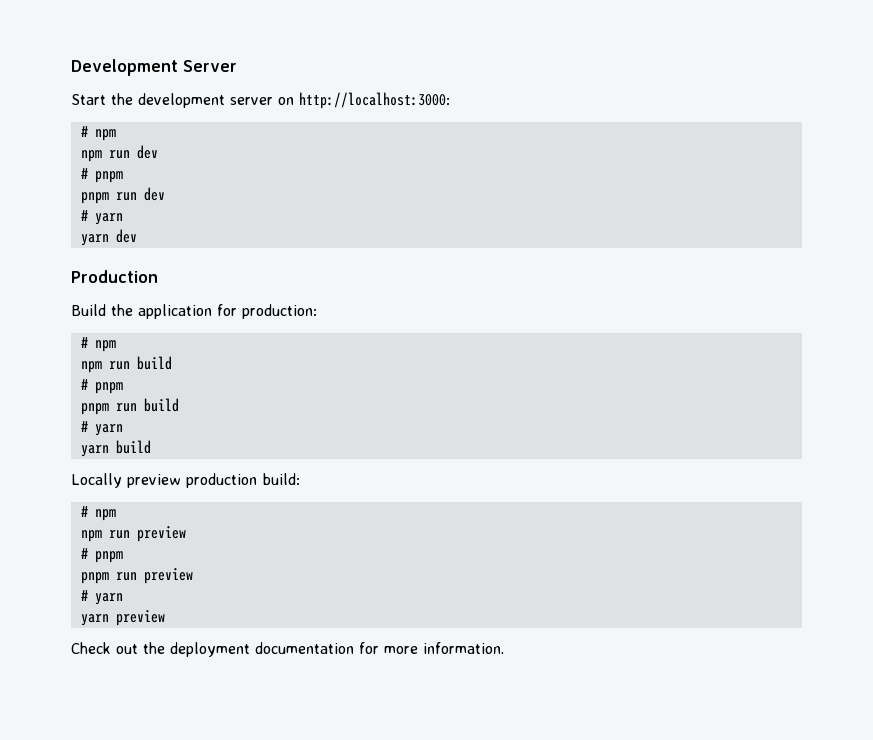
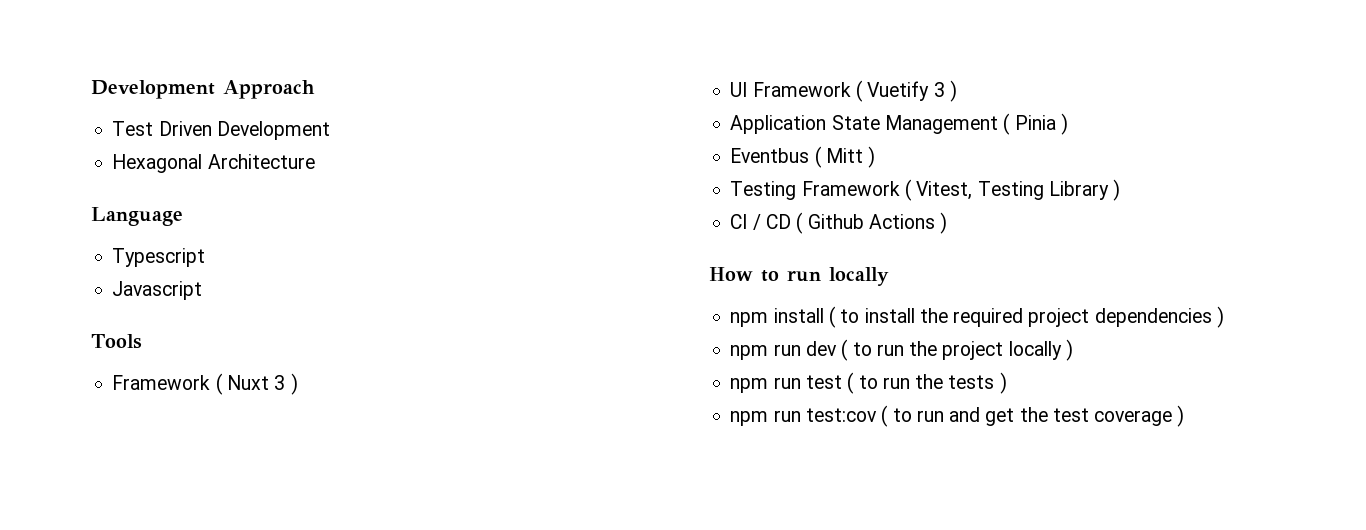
[71,59,237,76] [71,92,450,109] [80,126,116,141] [80,145,158,162] [80,168,123,183] [80,187,165,204] [80,210,123,225] [80,229,137,246] [71,270,158,283] [71,304,317,319] [80,337,116,352] [80,356,172,373] [80,379,123,394] [80,398,179,415] [80,421,123,436] [80,440,151,457] [71,473,300,488] [80,506,116,521] [80,526,186,542] [80,548,123,563] [80,568,193,584] [80,590,123,605] [80,610,165,626] [71,642,504,657] Development Server // Start the development server on http://localhost:3000: // # npm // npm run dev // # pnpm // pnpm run dev // # yarn // yarn dev // Production // Build the application for production: // # npm // npm run build // # pnpm // pnpm run build // # yarn // yarn build // Locally preview production build: // # npm // npm run preview // # pnpm // pnpm run preview // # yarn // yarn preview // Check out the deployment documentation for more information. -> [91,80,315,99] [112,121,330,140] [112,154,315,173] [91,207,183,226] [112,248,206,267] [112,281,203,300] [91,334,142,349] [112,373,298,395] [730,80,957,102] [730,113,1068,135] [730,146,876,168] [730,179,1121,201] [730,212,948,234] [709,267,889,286] [730,306,1224,328] [730,339,1073,361] [730,372,1007,394] [730,405,1185,427] Development Approach // Test Driven Development // Hexagonal Architecture // Language // Typescript // Javascript // Tools // Framework ( Nuxt 3 ) // UI Framework ( Vuetify 3 ) // Application State Management ( Pinia ) // Eventbus ( Mitt ) // Testing Framework ( Vitest, Testing Library ) // CI / CD ( Github Actions ) // How to run locally // npm install ( to install the required project dependencies ) // npm run dev ( to run the project locally ) // npm run test ( to run the tests ) // npm run test:cov ( to run and get the test coverage )

